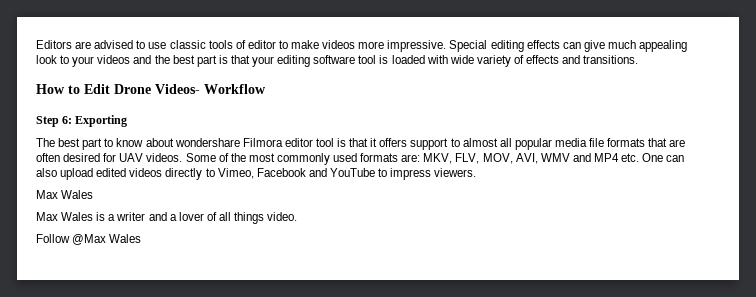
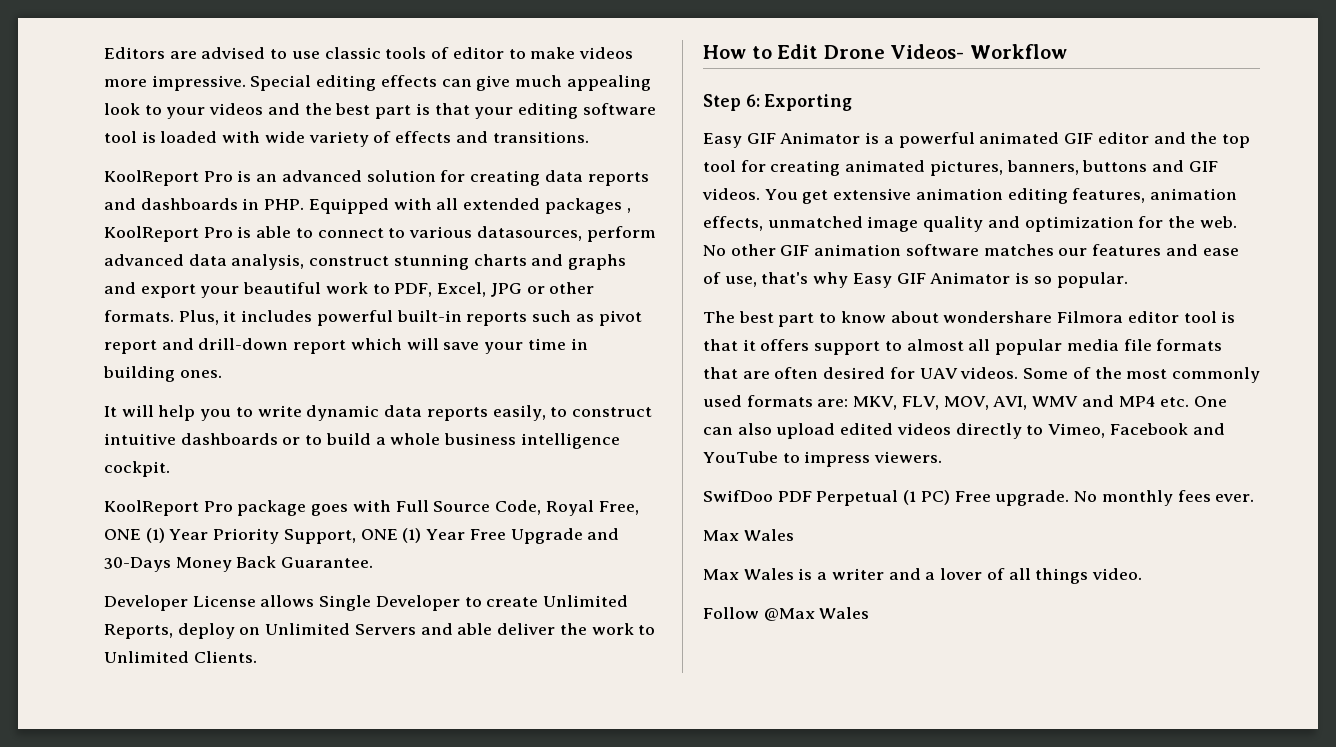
(639, 59) none -> [104,170,649,186] [104,198,631,214] [104,226,656,242] [104,254,627,270] [104,282,595,298] [104,310,642,326] [104,338,588,354] [103,366,222,382] [104,405,652,421] [104,433,620,449] [104,461,170,477] [104,500,639,516] [104,528,620,544] [104,556,374,572] [104,595,629,611] [104,623,656,639] [104,651,257,663] // KoolReport Pro is an advanced solution for creating data reports and dashboards in PHP. Equipped with all extended packages , KoolReport Pro is able to connect to various datasources, perform advanced data analysis, construct stunning charts and graphs and export your beautiful work to PDF, Excel, JPG or other formats. Plus, it includes powerful built-in reports such as pivot report and drill-down report which will save your time in building ones. // It will help you to write dynamic data reports easily, to construct intuitive dashboards or to build a whole business intelligence cockpit. // KoolReport Pro package goes with Full Source Code, Royal Free, ONE (1) Year Priority Support, ONE (1) Year Free Upgrade and 30-Days Money Back Guarantee. // Developer License allows Single Developer to create Unlimited Reports, deploy on Unlimited Servers and able deliver the work to Unlimited Clients.
(128, 121) none -> [703,132,1250,148] [703,160,1218,176] [702,188,1238,204] [703,216,1237,232] [703,244,1239,256] [703,272,1128,288] // Easy GIF Animator is a powerful animated GIF editor and the top tool for creating animated pictures, banners, buttons and GIF videos. You get extensive animation editing features, animation effects, unmatched image quality and optimization for the web. No other GIF animation software matches our features and ease of use, that's why Easy GIF Animator is so popular.
(477, 172) none -> [703,490,1255,506] // SwifDoo PDF Perpetual (1 PC) Free upgrade. No monthly fees ever.

